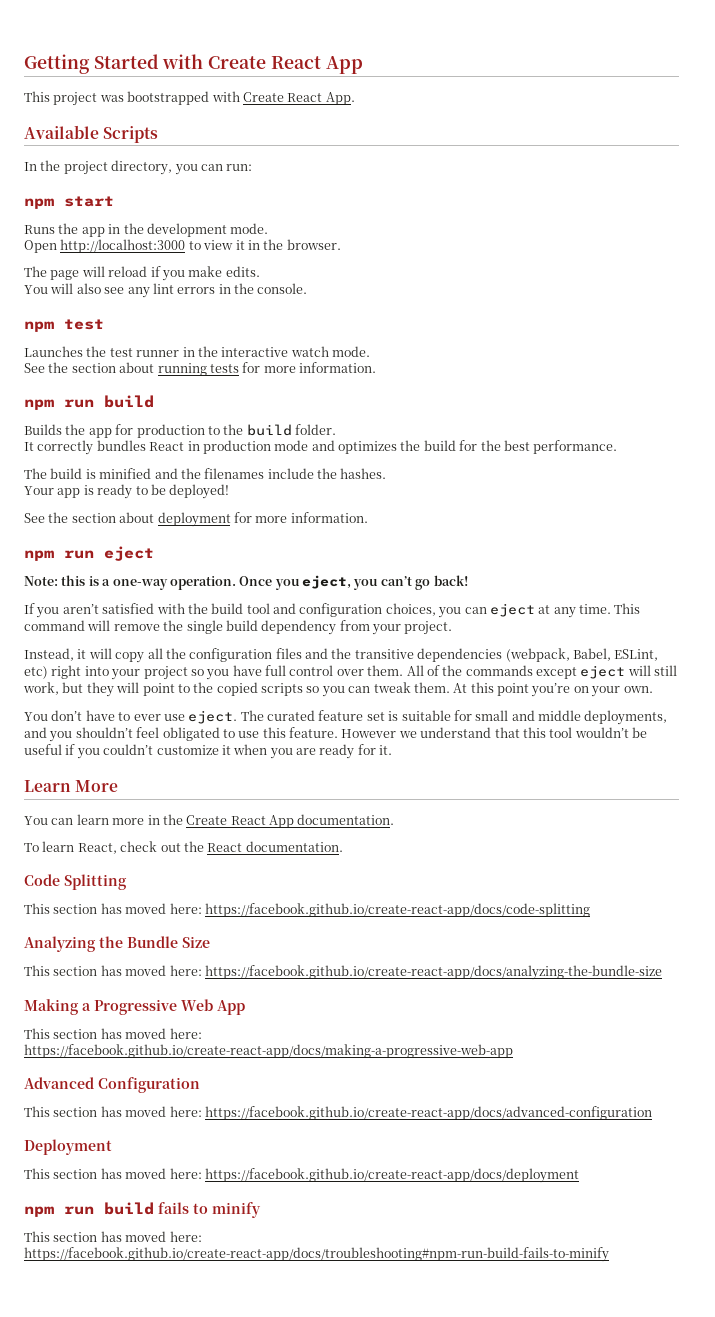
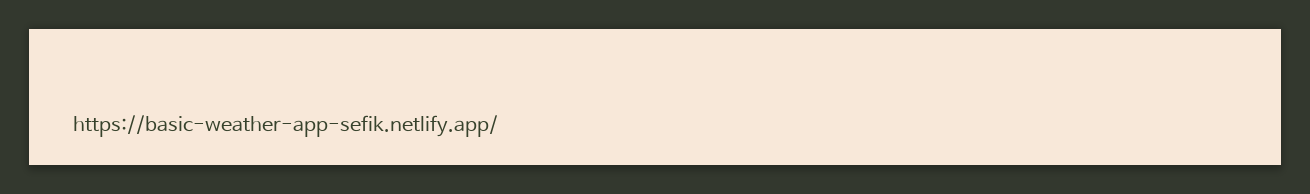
[24,54,363,74] [24,91,355,106] [24,125,159,143] [24,160,253,175] [24,196,114,209] [24,223,269,237] [24,239,341,253] [24,266,260,281] [24,283,308,298] [24,319,104,332] [24,346,370,357] [24,362,376,376] [24,395,154,410] [24,424,336,438] [24,440,618,455] [24,468,387,479] [24,484,230,499] [24,512,368,527] [24,546,154,561] [24,575,468,590] [24,603,641,618] [24,620,453,635] [24,648,659,663] [24,665,678,680] [23,682,653,697] [24,710,668,725] [24,727,647,742] [24,744,393,759] [24,780,119,792] [24,814,395,828] [24,841,343,854] [24,874,127,890] [24,903,590,917] [24,936,210,952] [24,965,662,980] [24,999,245,1015] [24,1028,202,1039] [24,1044,513,1058] [24,1077,200,1093] [24,1106,652,1120] [24,1139,112,1155] [24,1168,579,1183] [24,1202,261,1218] [24,1231,202,1242] [24,1247,609,1262] Getting Started with Create React App // This project was bootstrapped with Create React App. // Available Scripts // In the project directory, you can run: // npm start // Runs the app in the development mode. // Open http://localhost:3000 to view it in the browser. // The page will reload if you make edits. // You will also see any lint errors in the console. // npm test // Launches the test runner in the interactive watch mode. // See the section about running tests for more information. // npm run build // Builds the app for production to the build folder. // It correctly bundles React in production mode and optimizes the build for the best performance. // The build is minified and the filenames include the hashes. // Your app is ready to be deployed! // See the section about deployment for more information. // npm run eject // Note: this is a one-way operation. Once you eject, you can’t go back! // If you aren’t satisfied with the build tool and configuration choices, you can eject at any time. This command will remove the single build dependency from your project. // Instead, it will copy all the configuration files and the transitive dependencies (webpack, Babel, ESLint, etc) right into your project so you have full control over them. All of the commands except eject will still work, but they will point to the copied scripts so you can tweak them. At this point you’re on your own. // You don’t have to ever use eject. The curated feature set is suitable for small and middle deployments, and you shouldn’t feel obligated to use this feature. However we understand that this tool wouldn’t be useful if you couldn’t customize it when you are ready for it. // Learn More // You can learn more in the Create React App documentation. // To learn React, check out the React documentation. // Code Splitting // This section has moved here: https://facebook.github.io/create-react-app/docs/code-splitting // Analyzing the Bundle Size // This section has moved here: https://facebook.github.io/create-react-app/docs/analyzing-the-bundle-size // Making a Progressive Web App // This section has moved here: https://facebook.github.io/create-react-app/docs/making-a-progressive-web-app // Advanced Configuration // This section has moved here: https://facebook.github.io/create-react-app/docs/advanced-configuration // Deployment // This section has moved here: https://facebook.github.io/create-react-app/docs/deployment // npm run build fails to minify // This section has moved here: https://facebook.github.io/create-react-app/docs/troubleshooting#npm-run-build-fails-to-minify -> [73,115,498,137] https://basic-weather-app-sefik.netlify.app/

